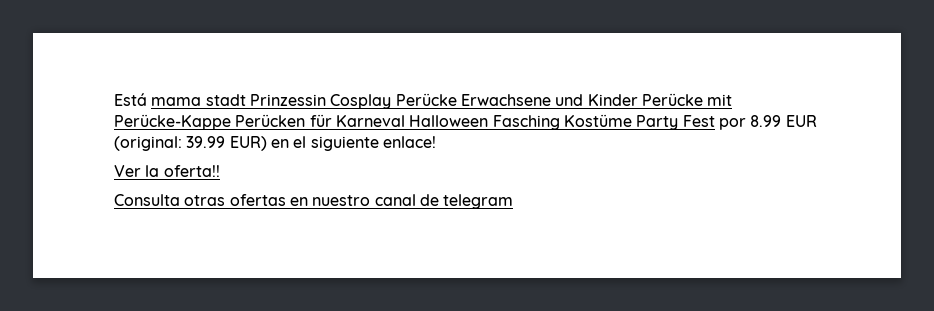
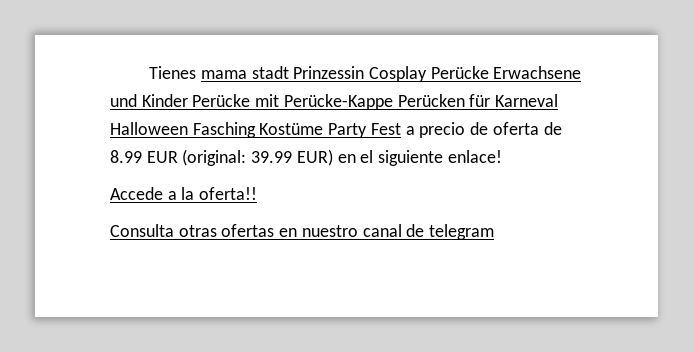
[114,93,147,106] Está -> [149,66,197,79] Tienes
[718,118,746,130] por -> [405,122,562,138] a precio de oferta de
[114,165,141,177] Ver -> [110,187,177,200] Accede a

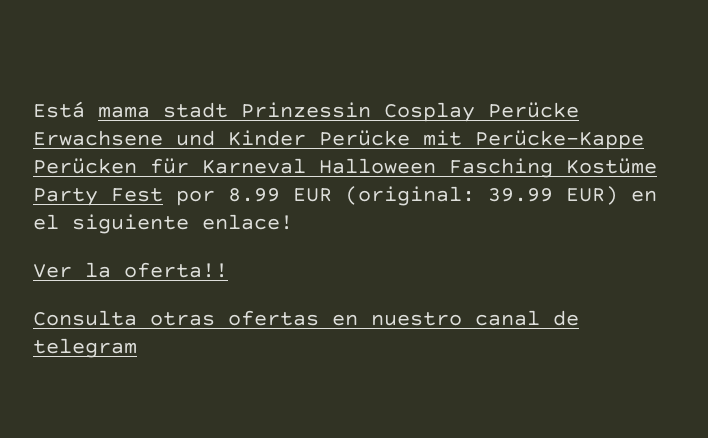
[149,66,197,79] Tienes -> [33,101,85,118] Está
[405,122,562,138] a precio de oferta de -> [176,190,215,206] por
[110,187,177,200] Accede a -> [33,264,72,278] Ver

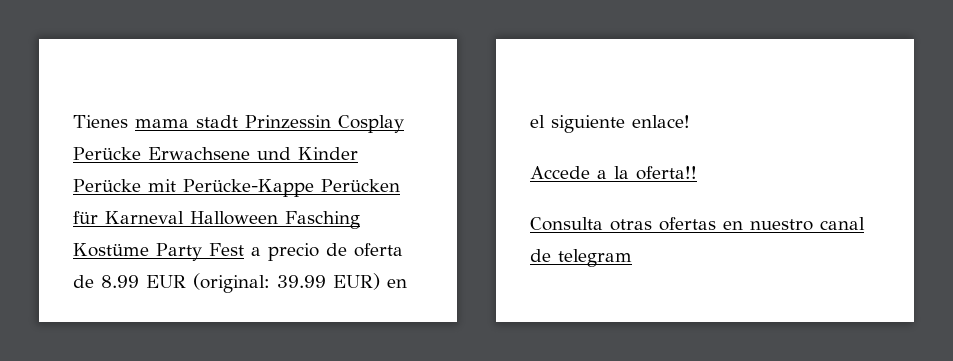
[33,101,85,118] Está -> [73,115,128,128] Tienes
[176,190,215,206] por -> [251,243,403,261] [73,275,94,288] a precio de oferta de
[33,264,72,278] Ver -> [530,166,607,179] Accede a

